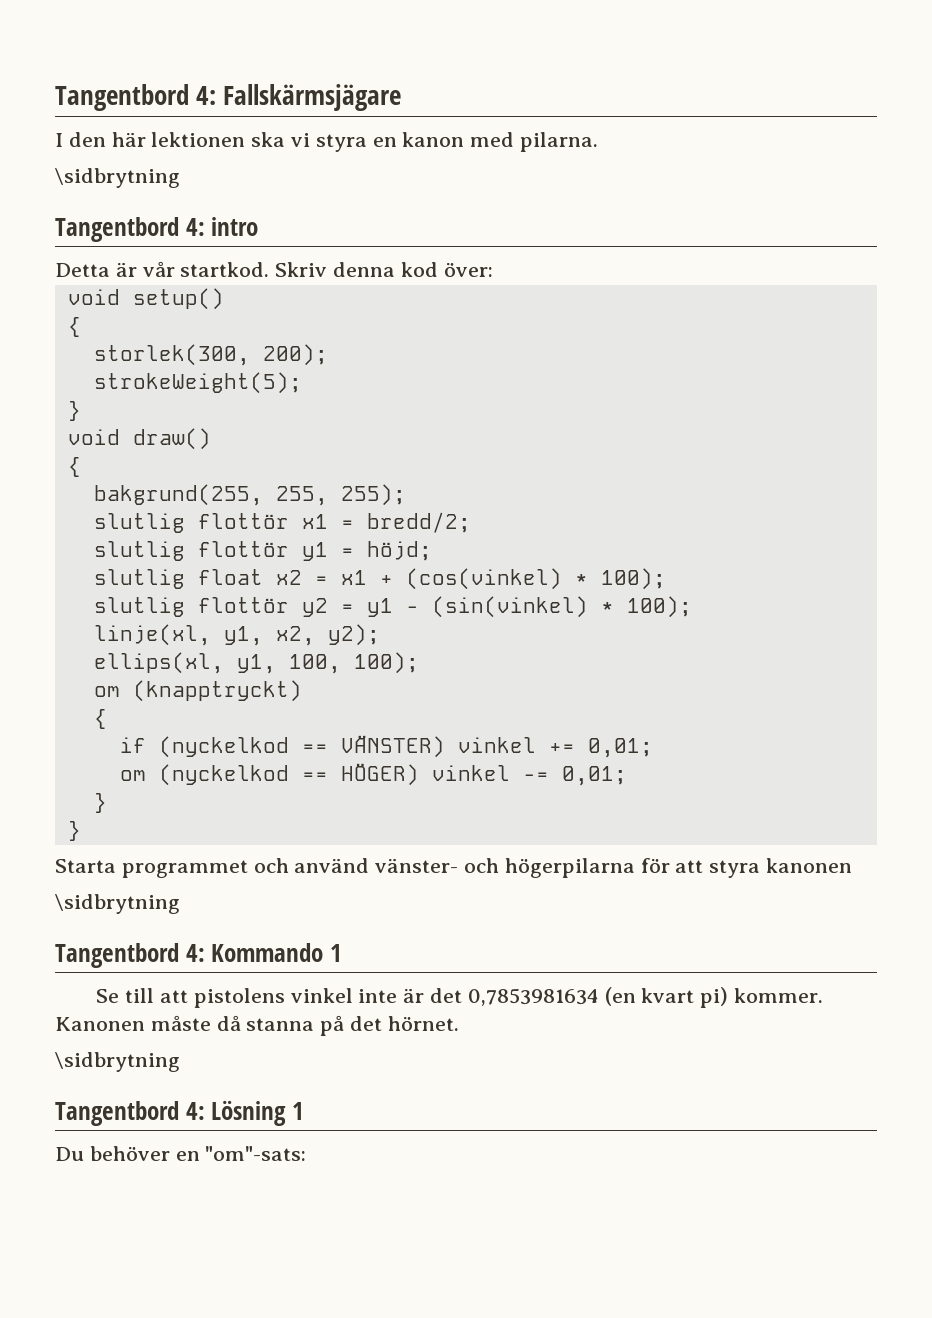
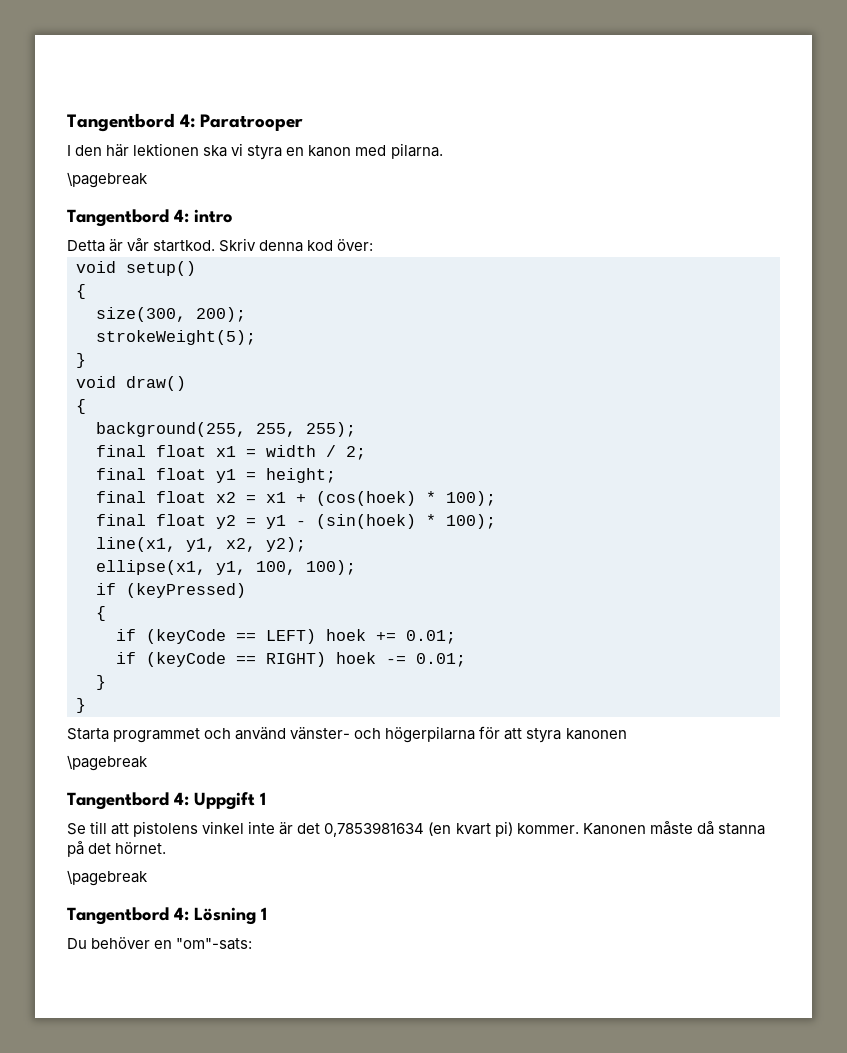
[55,84,402,111] Tangentbord 4: Fallskärmsjägare -> [67,113,304,132] Tangentbord 4: Paratrooper
[55,168,180,188] \sidbrytning -> [67,172,148,188] \pagebreak
[93,344,250,366] storlek(300, -> [96,307,186,322] size(300,
[93,484,263,506] bakgrund(255, -> [96,422,246,437] background(255,
[93,512,471,533] [93,541,432,561] [93,569,185,589] slutlig flottör x1 = bredd/2; // slutlig flottör y1 = höjd; // slutlig -> [96,445,366,460] [96,468,336,483] [96,491,146,503] final float x1 = width / 2; // final float y1 = height; // final
[405,568,666,590] [93,597,289,617] (cos(vinkel) * 100); // slutlig flottör -> [316,491,496,506] [96,514,206,526] (cos(hoek) * 100); // final float
[431,596,692,618] [93,624,211,646] (sin(vinkel) * 100); // linje(xl, -> [316,514,496,529] [96,537,176,552] (sin(hoek) * 100); // line(x1,
[93,652,224,674] ellips(xl, -> [96,560,206,575] ellipse(x1,
[93,680,302,702] om (knapptryckt) -> [96,583,246,598] if (keyPressed)
[158,735,653,758] [119,763,627,786] (nyckelkod == VÄNSTER) vinkel += 0,01; // om (nyckelkod == HÖGER) vinkel -= 0,01; -> [146,629,456,644] [116,652,466,667] (keyCode == LEFT) hoek += 0.01; // if (keyCode == RIGHT) hoek -= 0.01;
[55,894,180,914] [55,943,324,968] \sidbrytning // Tangentbord 4: Kommando -> [67,755,148,771] [67,792,255,810] \pagebreak // Tangentbord 4: Uppgift
[55,1052,180,1072] \sidbrytning -> [67,870,148,886] \pagebreak

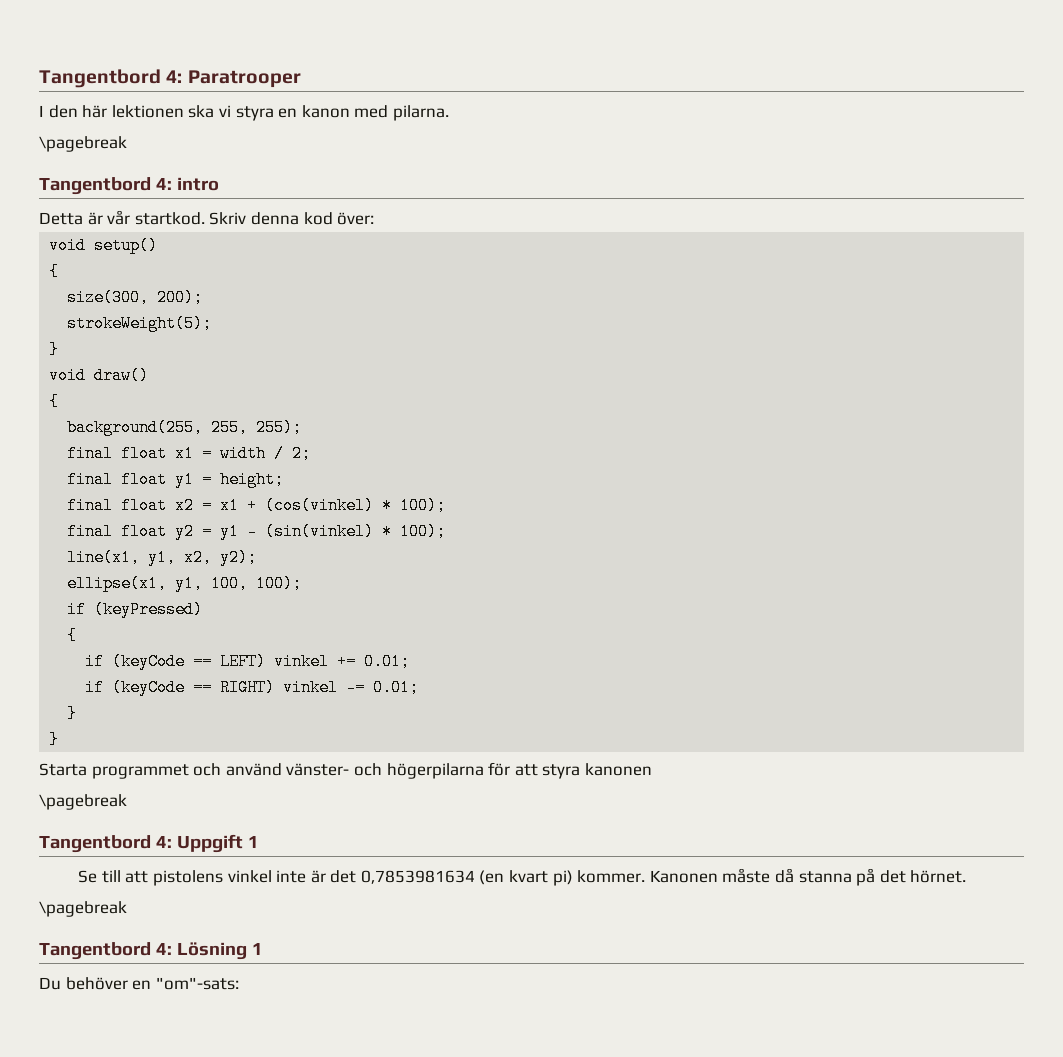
[316,491,416,506] (cos(hoek) -> [265,497,375,514] (cos(vinkel)
[316,514,416,529] (sin(hoek) -> [265,523,375,540] (sin(vinkel)
[326,629,366,641] hoek -> [274,653,330,670] vinkel
[336,652,376,664] hoek -> [283,679,339,696] vinkel

